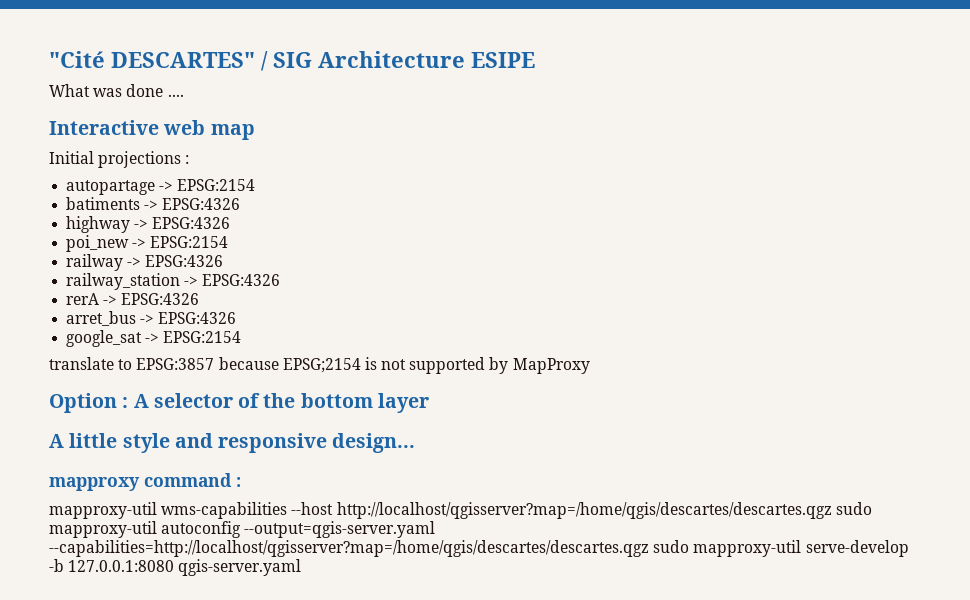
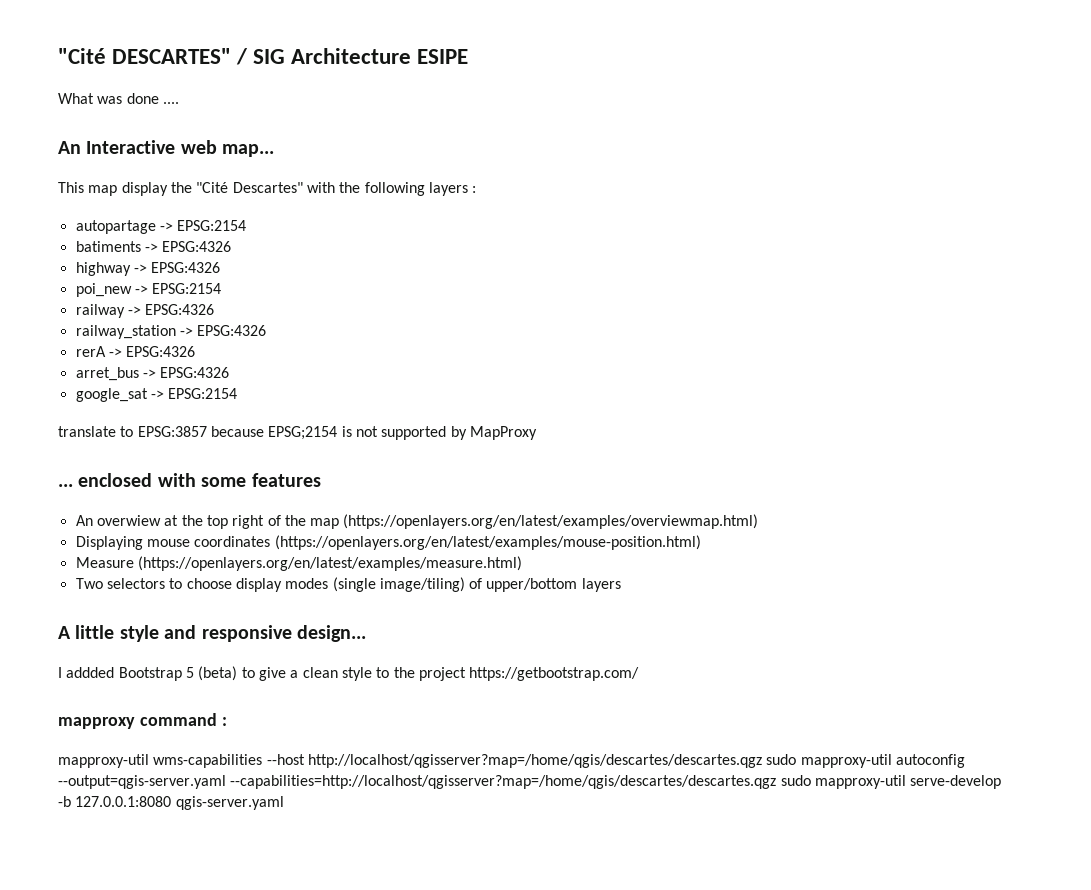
(184, 95) none -> [58,141,81,154] An
[210,124,255,140] [49,151,182,168] map // Initial projections -> [222,144,275,157] [58,182,468,196] map... // This map display the "Cité Descartes" with the following layers
[49,393,429,413] Option : A selector of the bottom layer -> [58,473,321,487] [75,514,759,529] [75,535,701,550] [75,556,522,571] [75,577,621,592] ... enclosed with some features // An overwiew at the top right of the map (https://openlayers.org/en/latest/examples/overviewmap.html) // Displaying mouse coordinates (https://openlayers.org/en/latest/examples/mouse-position.html) // Measure (https://openlayers.org/en/latest/examples/measure.html) // Two selectors to choose display modes (single image/tiling) of upper/bottom layers
(416, 443) none -> [58,666,640,681] // I addded Bootstrap 5 (beta) to give a clean style to the project https://getbootstrap.com/

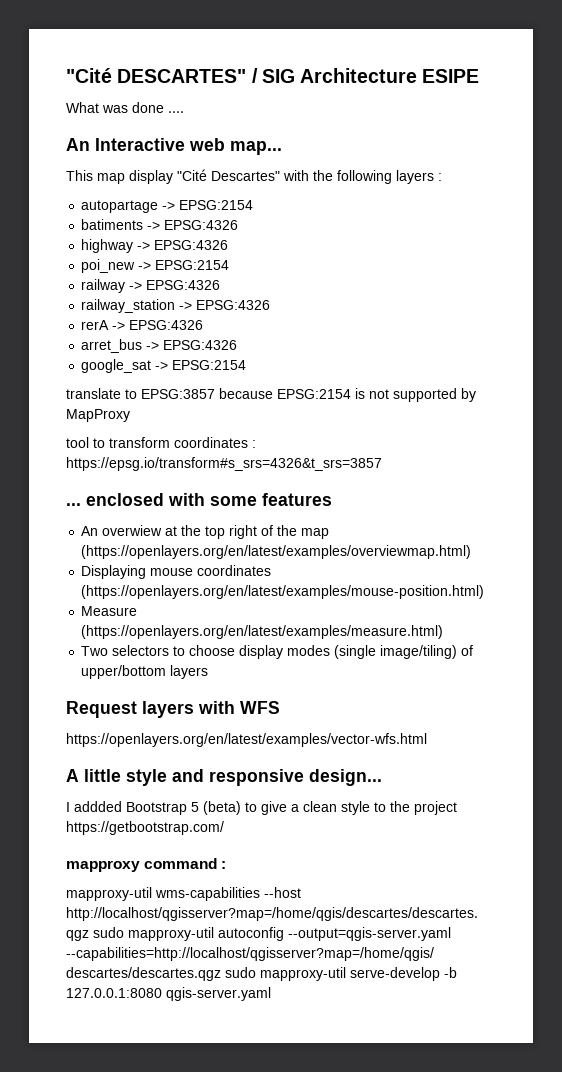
[170,182,192,193] the -> (173, 177) none
[268,426,338,440] EPSG;2154 -> [277,389,351,399] EPSG:2154
(537, 433) none -> [66,437,256,448] [66,457,382,471] // tool to transform coordinates : https://epsg.io/transform#s_srs=4326&t_srs=3857
(621, 585) none -> [66,701,280,718] [66,733,427,747] // Request layers with WFS // https://openlayers.org/en/latest/examples/vector-wfs.html

